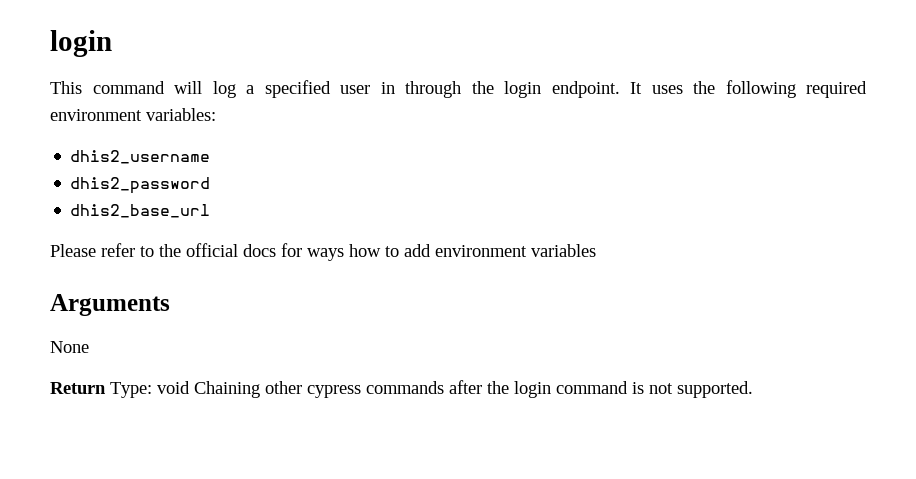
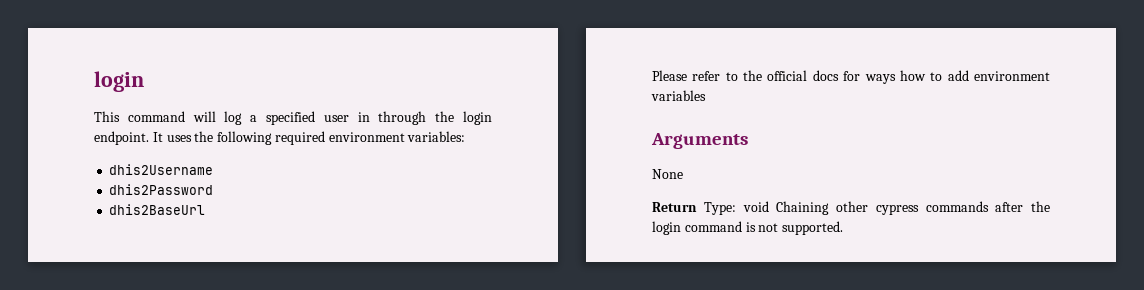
[70,150,211,164] [70,177,211,194] [70,204,211,218] dhis2_username // dhis2_password // dhis2_base_url -> [109,164,214,175] [109,184,214,195] [109,204,206,215] dhis2Username // dhis2Password // dhis2BaseUrl

